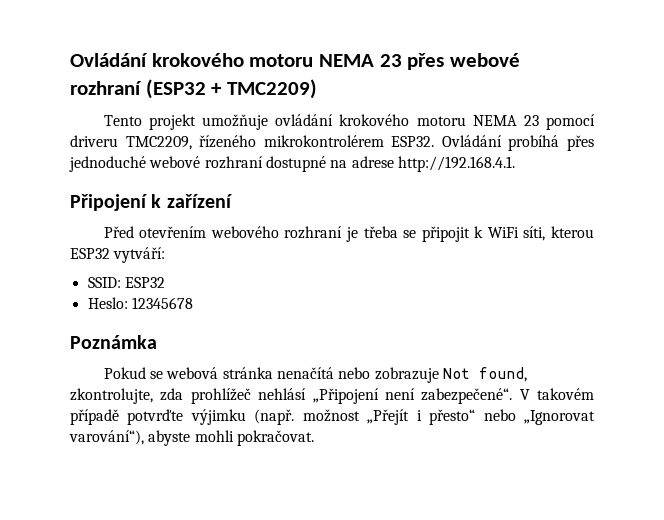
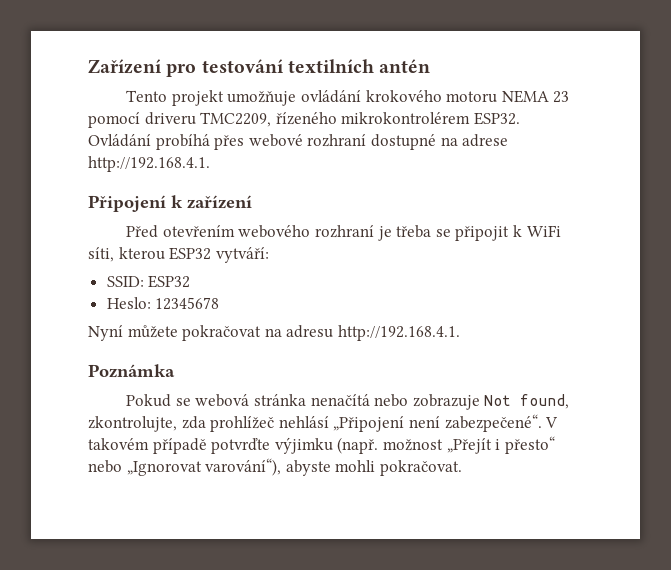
[70,53,521,70] [70,79,318,99] Ovládání krokového motoru NEMA 23 přes webové rozhraní (ESP32 + TMC2209) -> [88,59,431,77] Zařízení pro testování textilních antén
[69,156,146,172] jednoduché -> (245, 142) none
(193, 303) none -> [88,325,460,341] // Nyní můžete pokračovat na adresu http://192.168.4.1.

